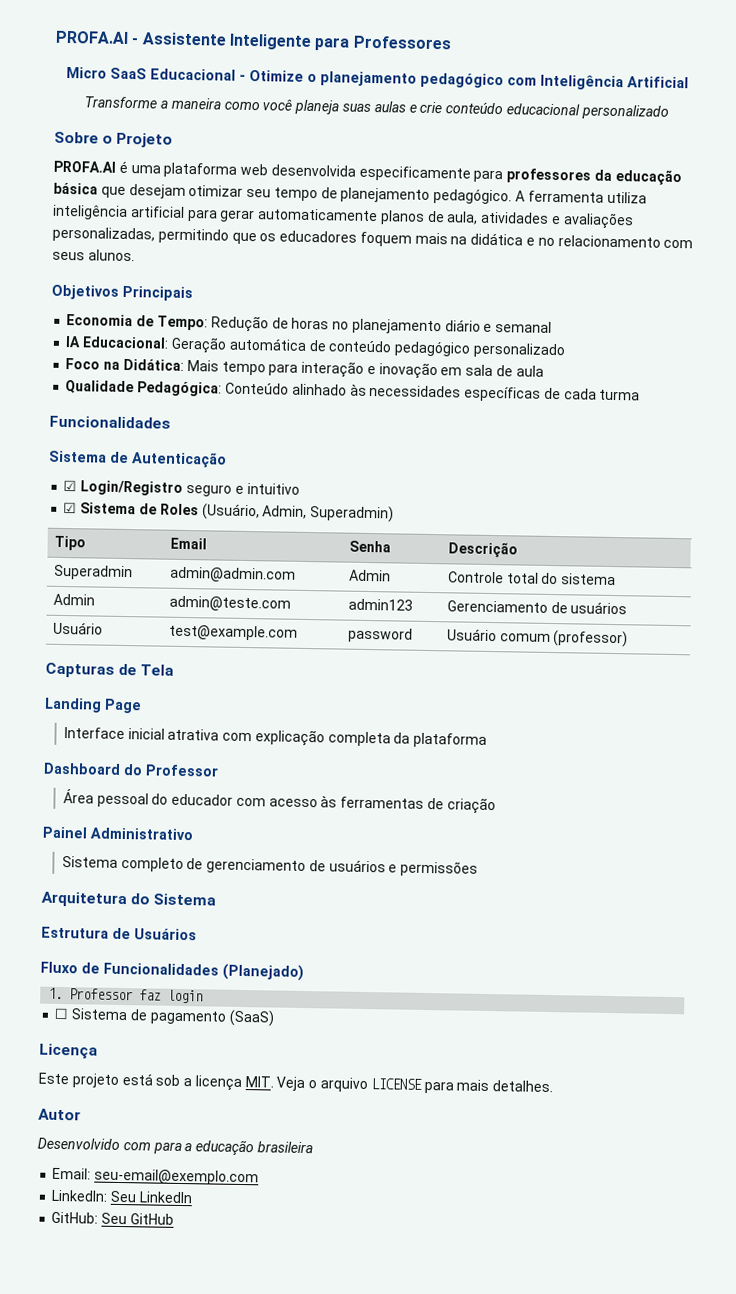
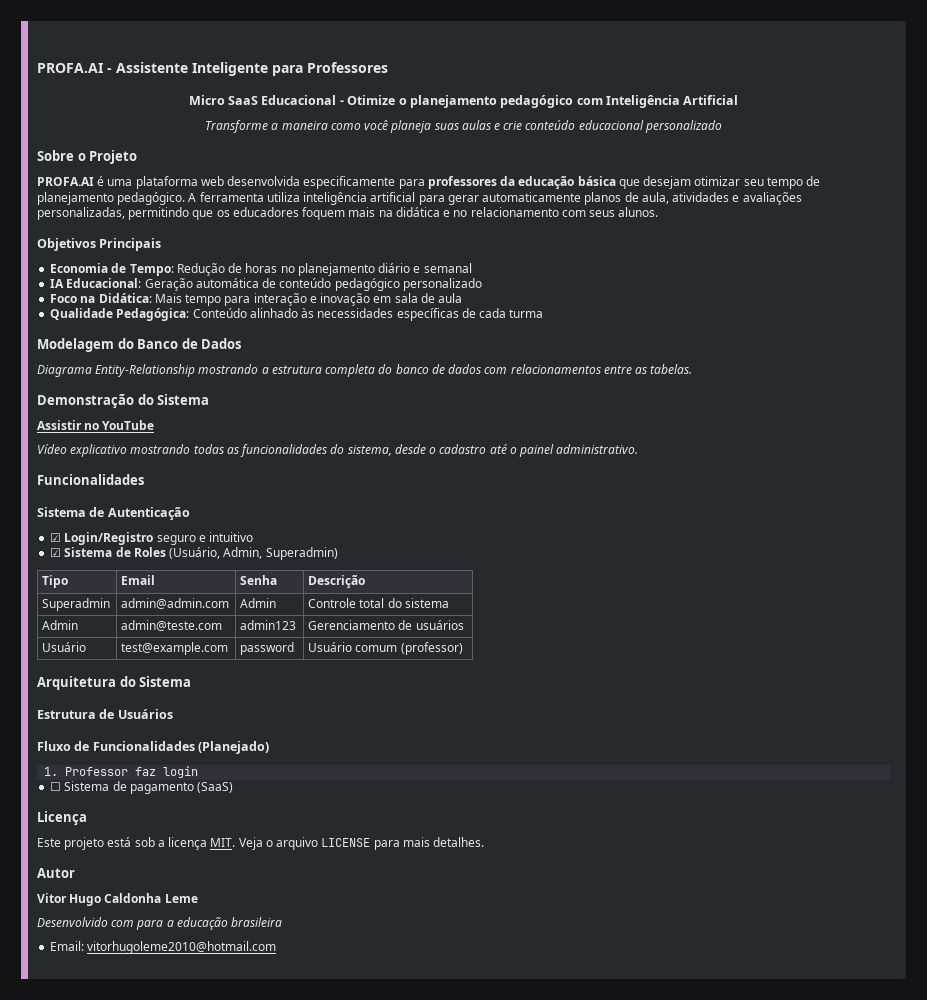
(641, 395) none -> [37,338,242,352] [37,364,693,377] [37,394,210,409] [37,420,155,430] [37,444,639,457] // Modelagem do Banco de Dados // Diagrama Entity-Relationship mostrando a estrutura completa do banco de dados com relacionamentos entre as tabelas. // Demonstração do Sistema // Assistir no YouTube // Vídeo explicativo mostrando todas as funcionalidades do sistema, desde o cadastro até o painel administrativo.
[45,662,175,678] [44,697,142,714] [63,727,488,748] [43,762,219,777] [62,789,496,815] [42,826,193,841] [61,856,479,877] // Capturas de Tela // Landing Page // Interface inicial atrativa com explicação completa da plataforma // Dashboard do Professor // Área pessoal do educador com acesso às ferramentas de criação // Painel Administrativo // Sistema completo de gerenciamento de usuários e permissões -> (463, 648) none
(81, 1114) none -> [37,893,198,906] // Vitor Hugo Caldonha Leme
[94,1168,260,1186] [51,1189,193,1204] [51,1211,174,1225] seu-email@exemplo.com // LinkedIn: Seu LinkedIn // GitHub: Seu GitHub -> [87,941,277,954] vitorhugoleme2010@hotmail.com

